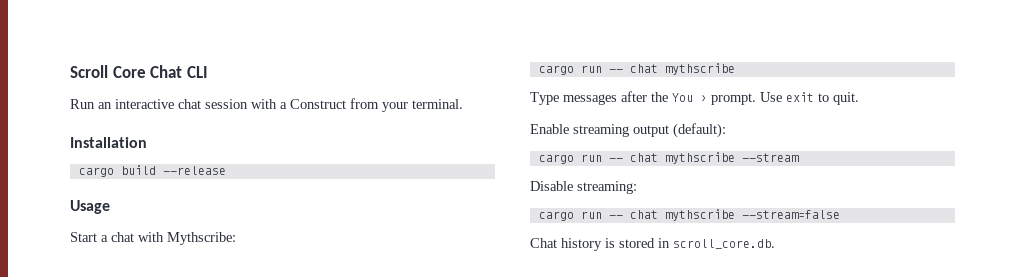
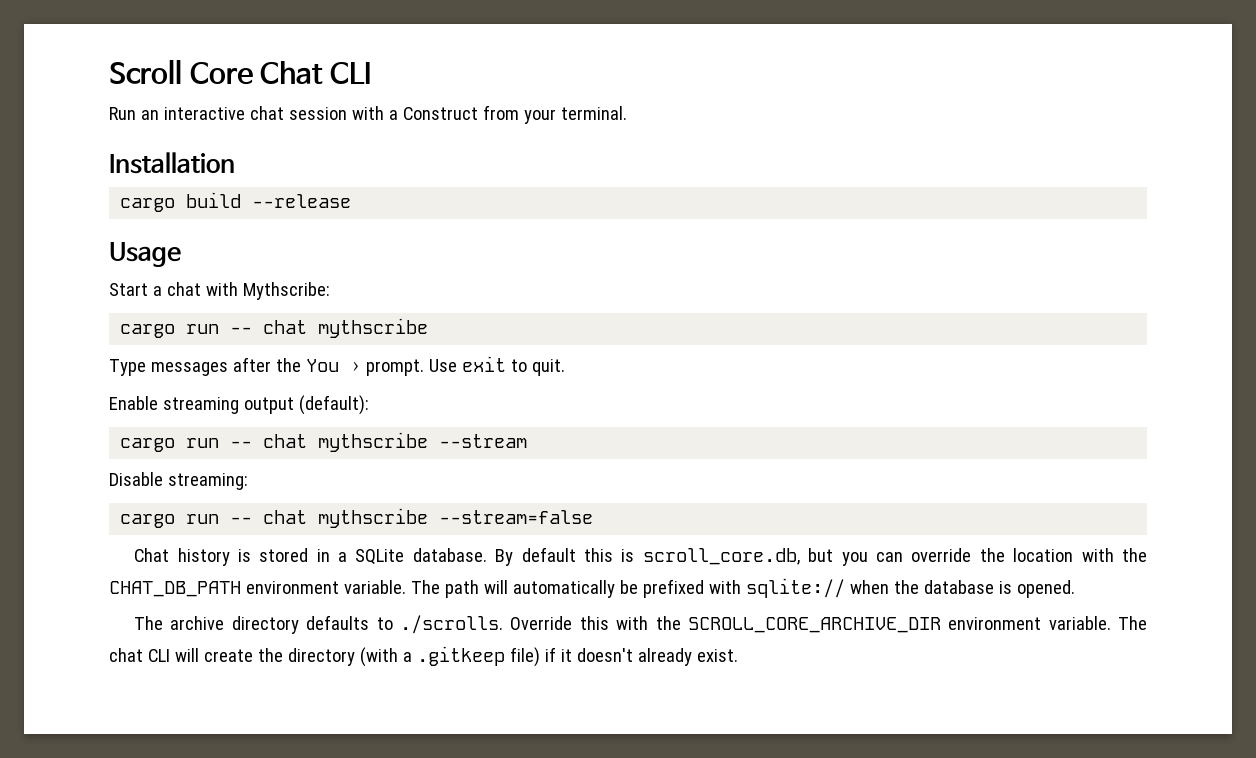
[673,239,775,249] scroll_core.db. -> [338,547,1147,566] [109,578,1075,598] [134,615,1147,634] [109,646,738,667] a SQLite database. By default this is scroll_core.db, but you can override the location with the CHAT_DB_PATH environment variable. The path will automatically be prefixed with sqlite:// when the database is opened. // The archive directory defaults to ./scrolls. Override this with the SCROLL_CORE_ARCHIVE_DIR environment variable. The chat CLI will create the directory (with a .gitkeep file) if it doesn't already exist.

